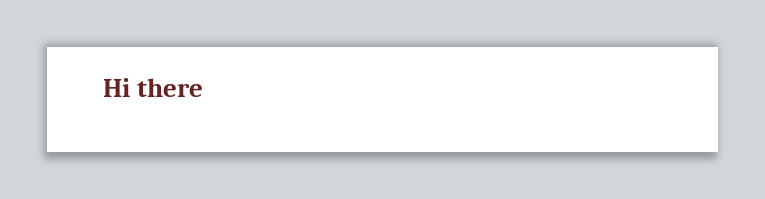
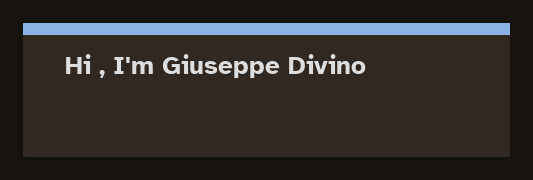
[137,78,204,97] there -> [99,54,366,78] , I'm Giuseppe Divino

